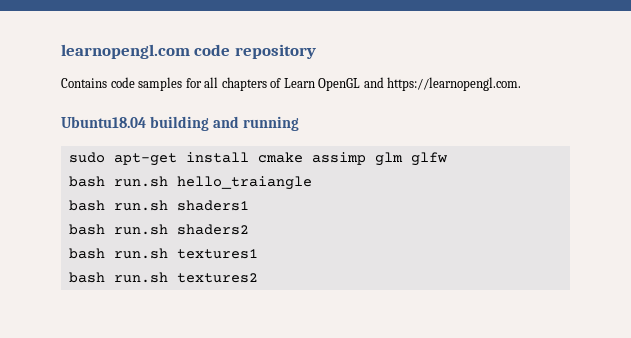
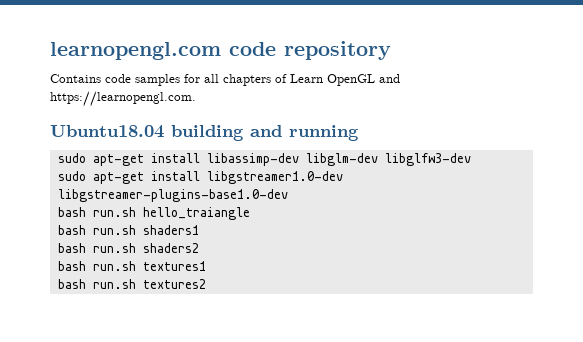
[257,152,448,166] cmake assimp glm glfw -> [206,153,471,166] [57,171,343,184] [57,189,288,202] libassimp-dev libglm-dev libglfw3-dev // sudo apt-get install libgstreamer1.0-dev libgstreamer-plugins-base1.0-dev

